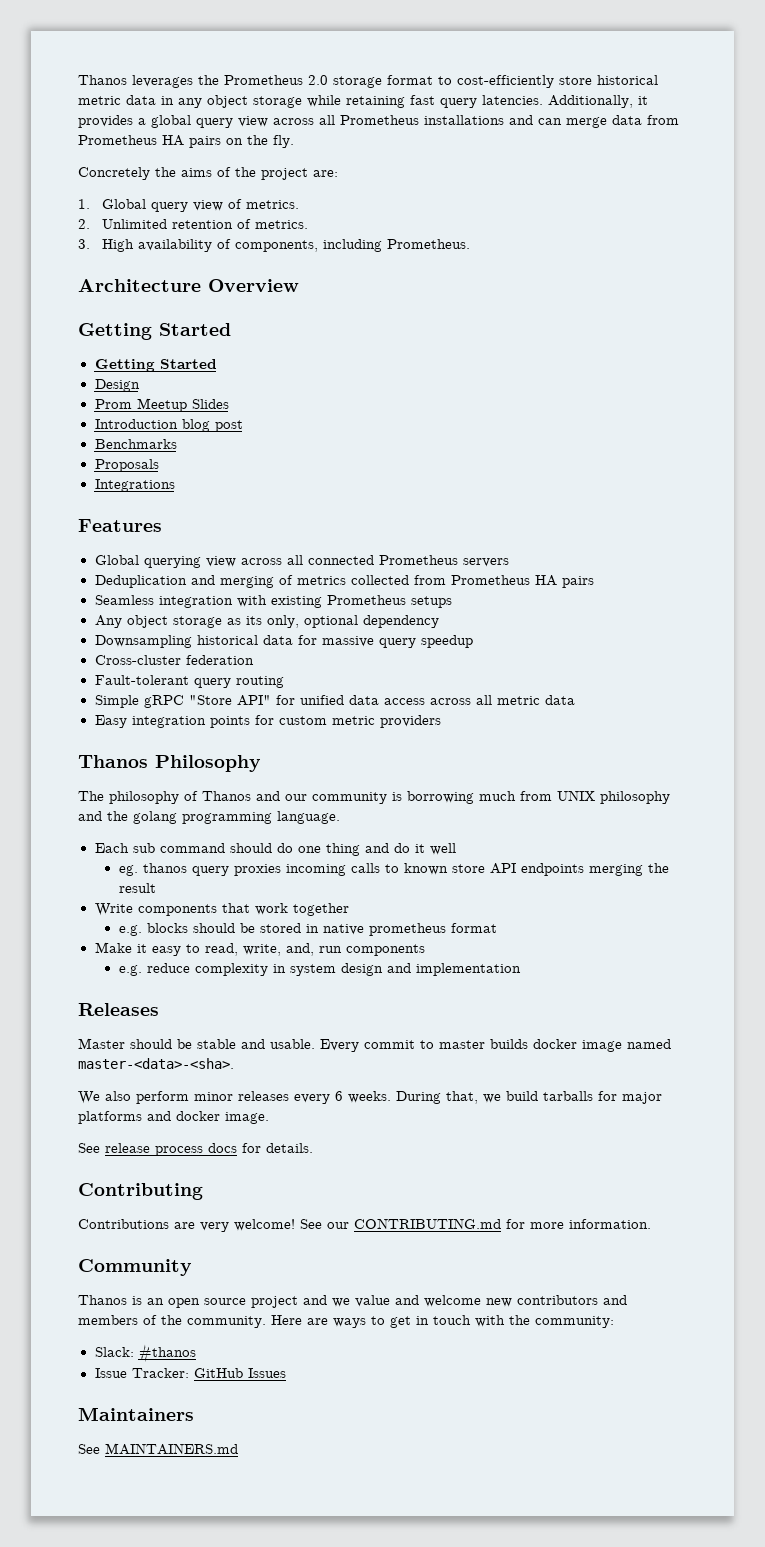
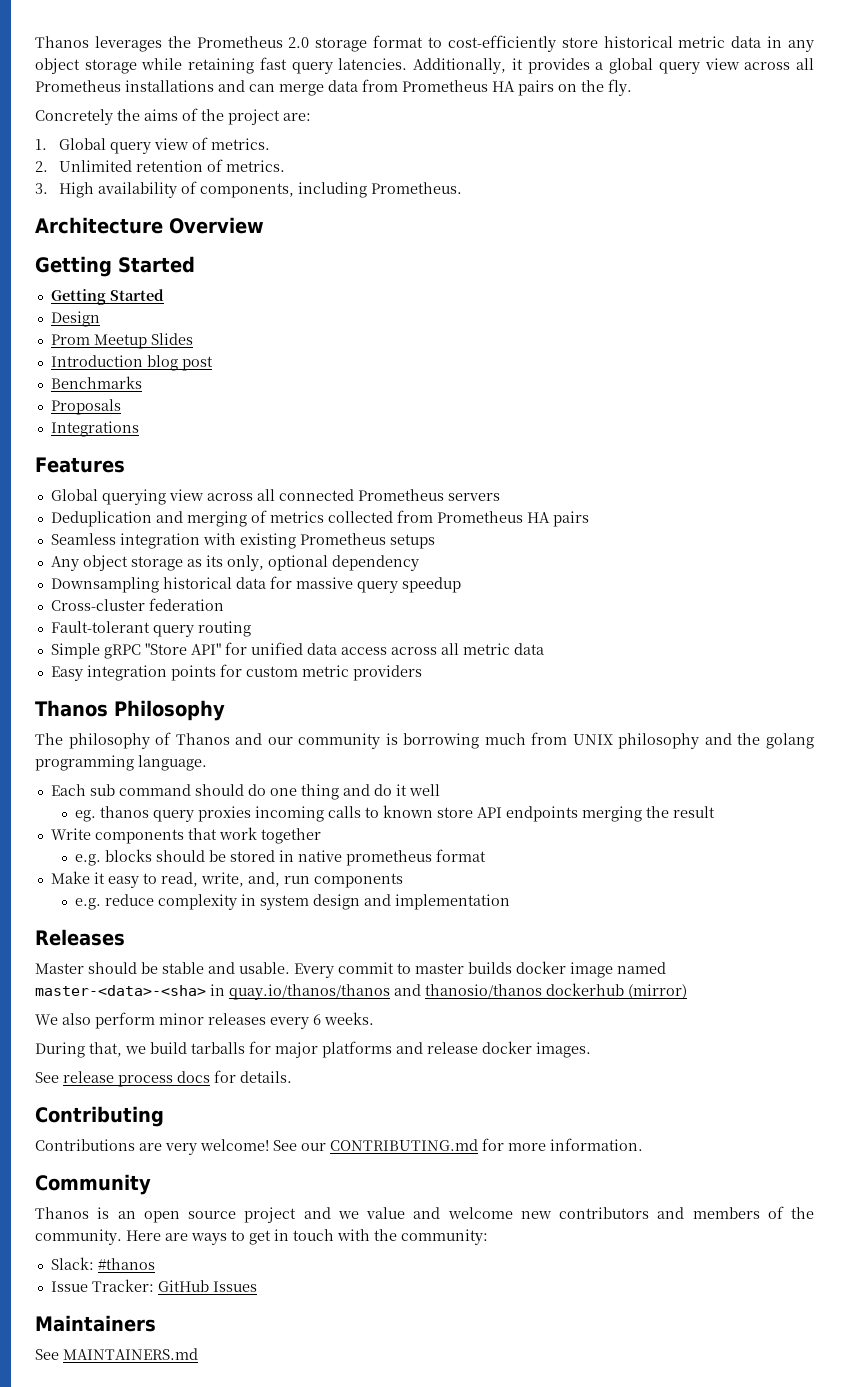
[78,1058,234,1069] master-<data>-<sha>. -> [35,983,687,1000] master-<data>-<sha> in quay.io/thanos/thanos and thanosio/thanos dockerhub (mirror)
(391, 1097) none -> (374, 1018) //
[176,1111,269,1124] docker image. -> [427,1041,591,1058] release docker images.

